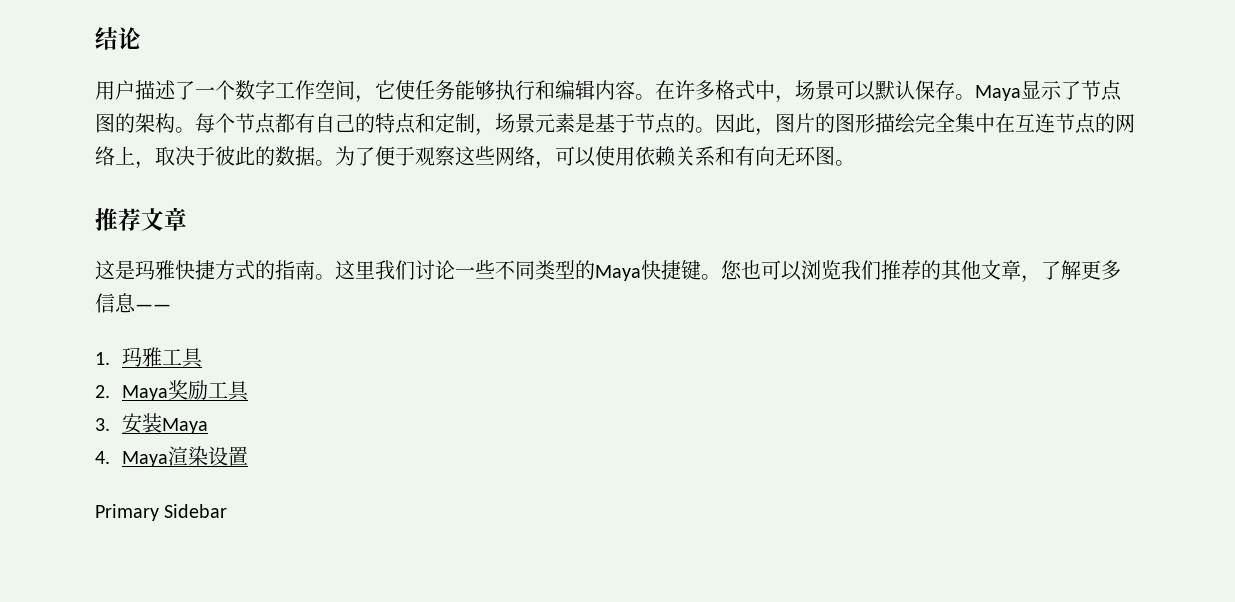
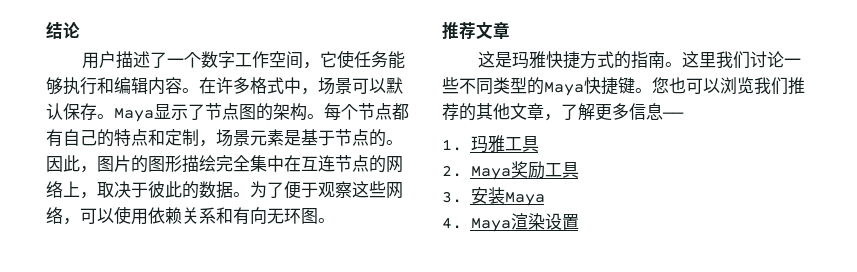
[95,504,228,521] // Primary Sidebar -> (579, 222) none

